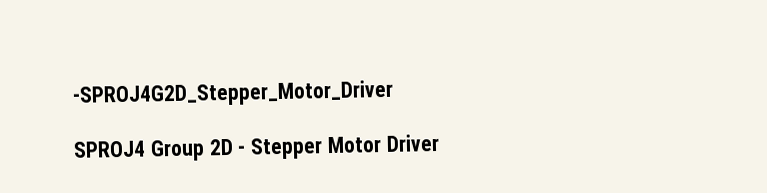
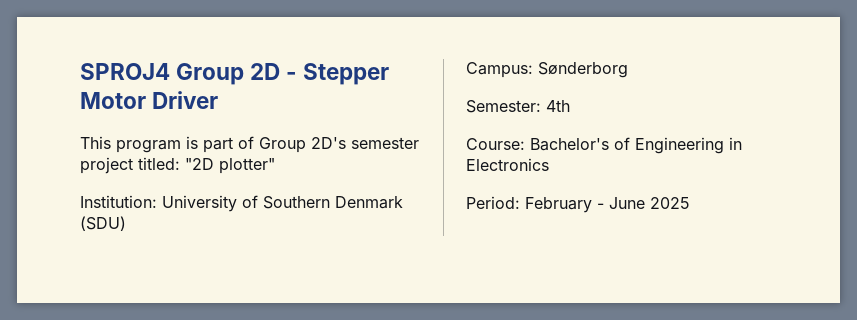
[72,79,394,108] -SPROJ4G2D_Stepper_Motor_Driver // -> (80, 71) none
(440, 142) none -> [80,136,419,153] [80,157,275,174] [80,195,403,212] [80,216,126,231] [466,62,628,78] [466,100,570,113] [466,137,742,154] [466,158,549,171] [466,196,690,213] // This program is part of Group 2D's semester project titled: "2D plotter" // Institution: University of Southern Denmark (SDU) // Campus: Sønderborg // Semester: 4th // Course: Bachelor's of Engineering in Electronics // Period: February - June 2025

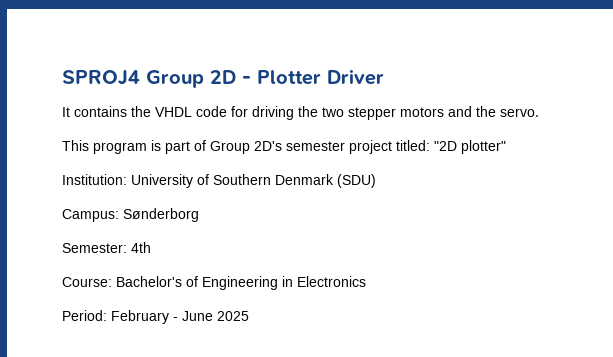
[303,63,390,85] [80,92,146,109] Stepper Motor -> [257,70,321,85] Plotter
(219, 100) none -> [62,106,539,120] // It contains the VHDL code for driving the two stepper motors and the servo.

